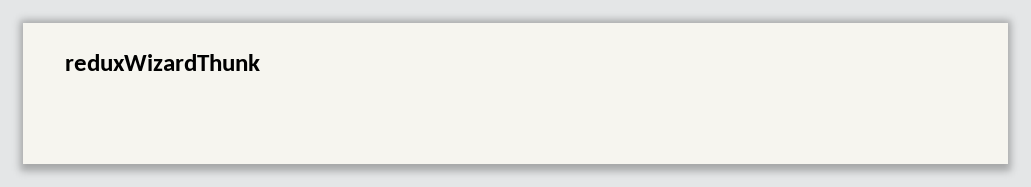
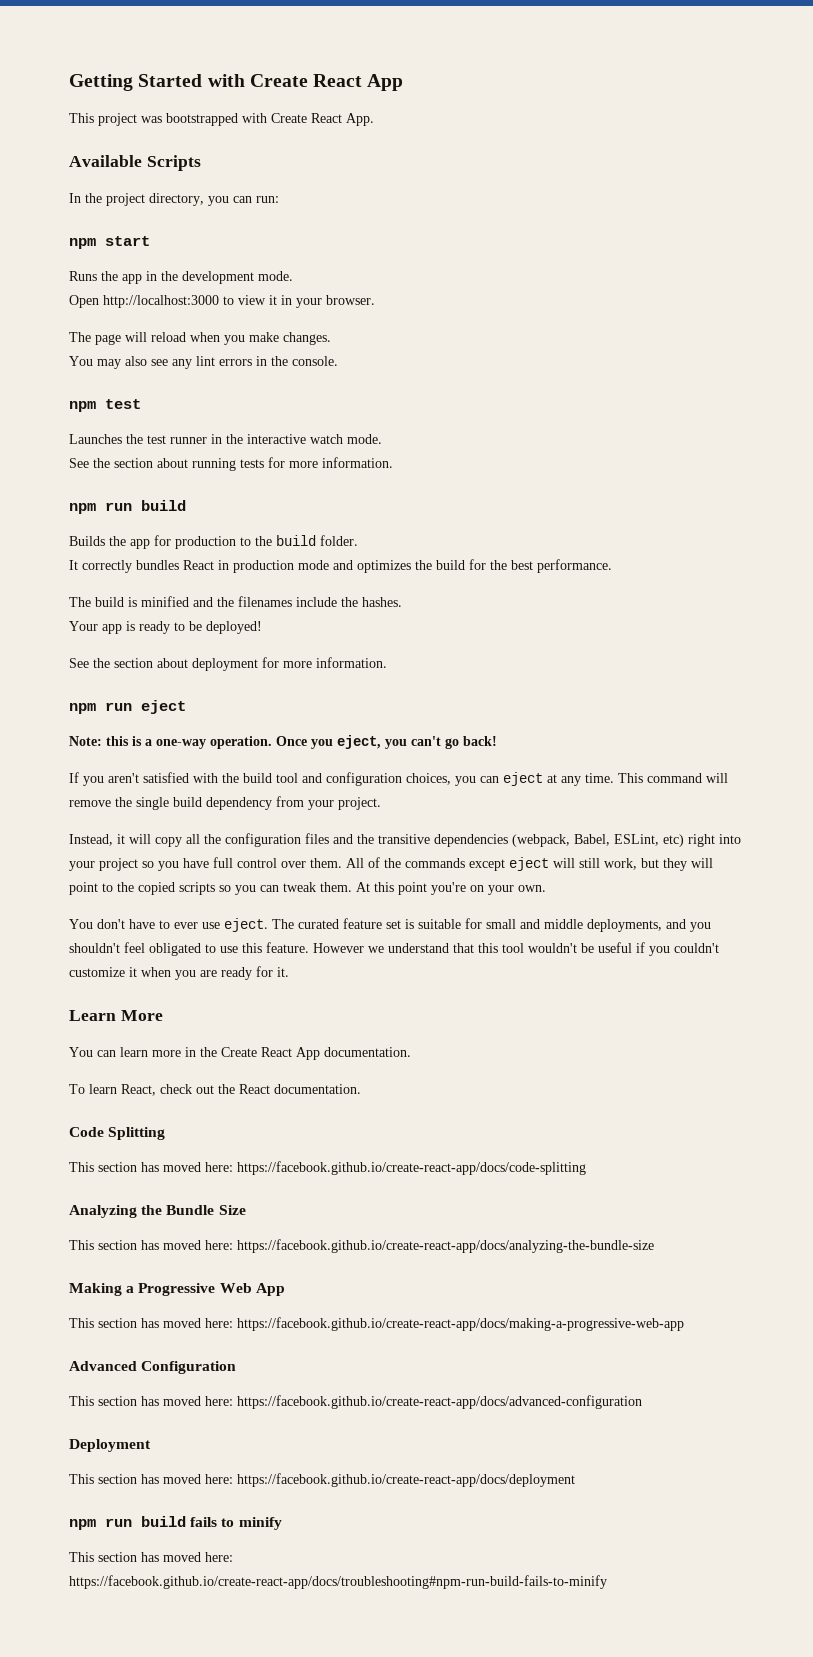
[65,54,260,71] reduxWizardThunk -> [69,74,404,91] [69,113,374,126] [69,155,201,171] [69,193,279,206] [69,236,150,249] [69,271,293,284] [69,295,375,308] [69,332,331,345] [69,356,338,369] [69,399,141,412] [69,434,382,444] [69,457,393,471] [69,500,186,514] [69,535,358,549] [69,559,612,573] [69,596,402,607] [69,621,262,634] [69,657,387,671] [69,700,186,714] [69,735,497,749] [69,772,728,786] [69,796,381,810] [69,833,741,847] [69,857,713,871] [69,882,546,895] [69,918,711,932] [69,942,719,956] [69,966,289,980] [69,1010,163,1021] [69,1047,411,1060] [69,1084,361,1096] [69,1127,166,1140] [69,1161,586,1175] [69,1205,246,1218] [69,1239,654,1253] [69,1283,285,1296] [69,1317,684,1331] [69,1361,237,1374] [69,1395,642,1409] [69,1439,151,1452] [69,1473,575,1487] [69,1516,282,1530] [69,1552,233,1562] [69,1575,607,1589] Getting Started with Create React App // This project was bootstrapped with Create React App. // Available Scripts // In the project directory, you can run: // npm start // Runs the app in the development mode. // Open http://localhost:3000 to view it in your browser. // The page will reload when you make changes. // You may also see any lint errors in the console. // npm test // Launches the test runner in the interactive watch mode. // See the section about running tests for more information. // npm run build // Builds the app for production to the build folder. // It correctly bundles React in production mode and optimizes the build for the best performance. // The build is minified and the filenames include the hashes. // Your app is ready to be deployed! // See the section about deployment for more information. // npm run eject // Note: this is a one-way operation. Once you eject, you can't go back! // If you aren't satisfied with the build tool and configuration choices, you can eject at any time. This command will remove the single build dependency from your project. // Instead, it will copy all the configuration files and the transitive dependencies (webpack, Babel, ESLint, etc) right into your project so you have full control over them. All of the commands except eject will still work, but they will point to the copied scripts so you can tweak them. At this point you're on your own. // You don't have to ever use eject. The curated feature set is suitable for small and middle deployments, and you shouldn't feel obligated to use this feature. However we understand that this tool wouldn't be useful if you couldn't customize it when you are ready for it. // Learn More // You can learn more in the Create React App documentation. // To learn React, check out the React documentation. // Code Splitting // This section has moved here: https://facebook.github.io/create-react-app/docs/code-splitting // Analyzing the Bundle Size // This section has moved here: https://facebook.github.io/create-react-app/docs/analyzing-the-bundle-size // Making a Progressive Web App // This section has moved here: https://facebook.github.io/create-react-app/docs/making-a-progressive-web-app // Advanced Configuration // This section has moved here: https://facebook.github.io/create-react-app/docs/advanced-configuration // Deployment // This section has moved here: https://facebook.github.io/create-react-app/docs/deployment // npm run build fails to minify // This section has moved here: https://facebook.github.io/create-react-app/docs/troubleshooting#npm-run-build-fails-to-minify

